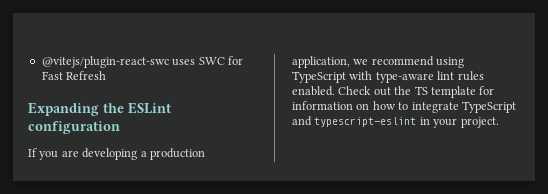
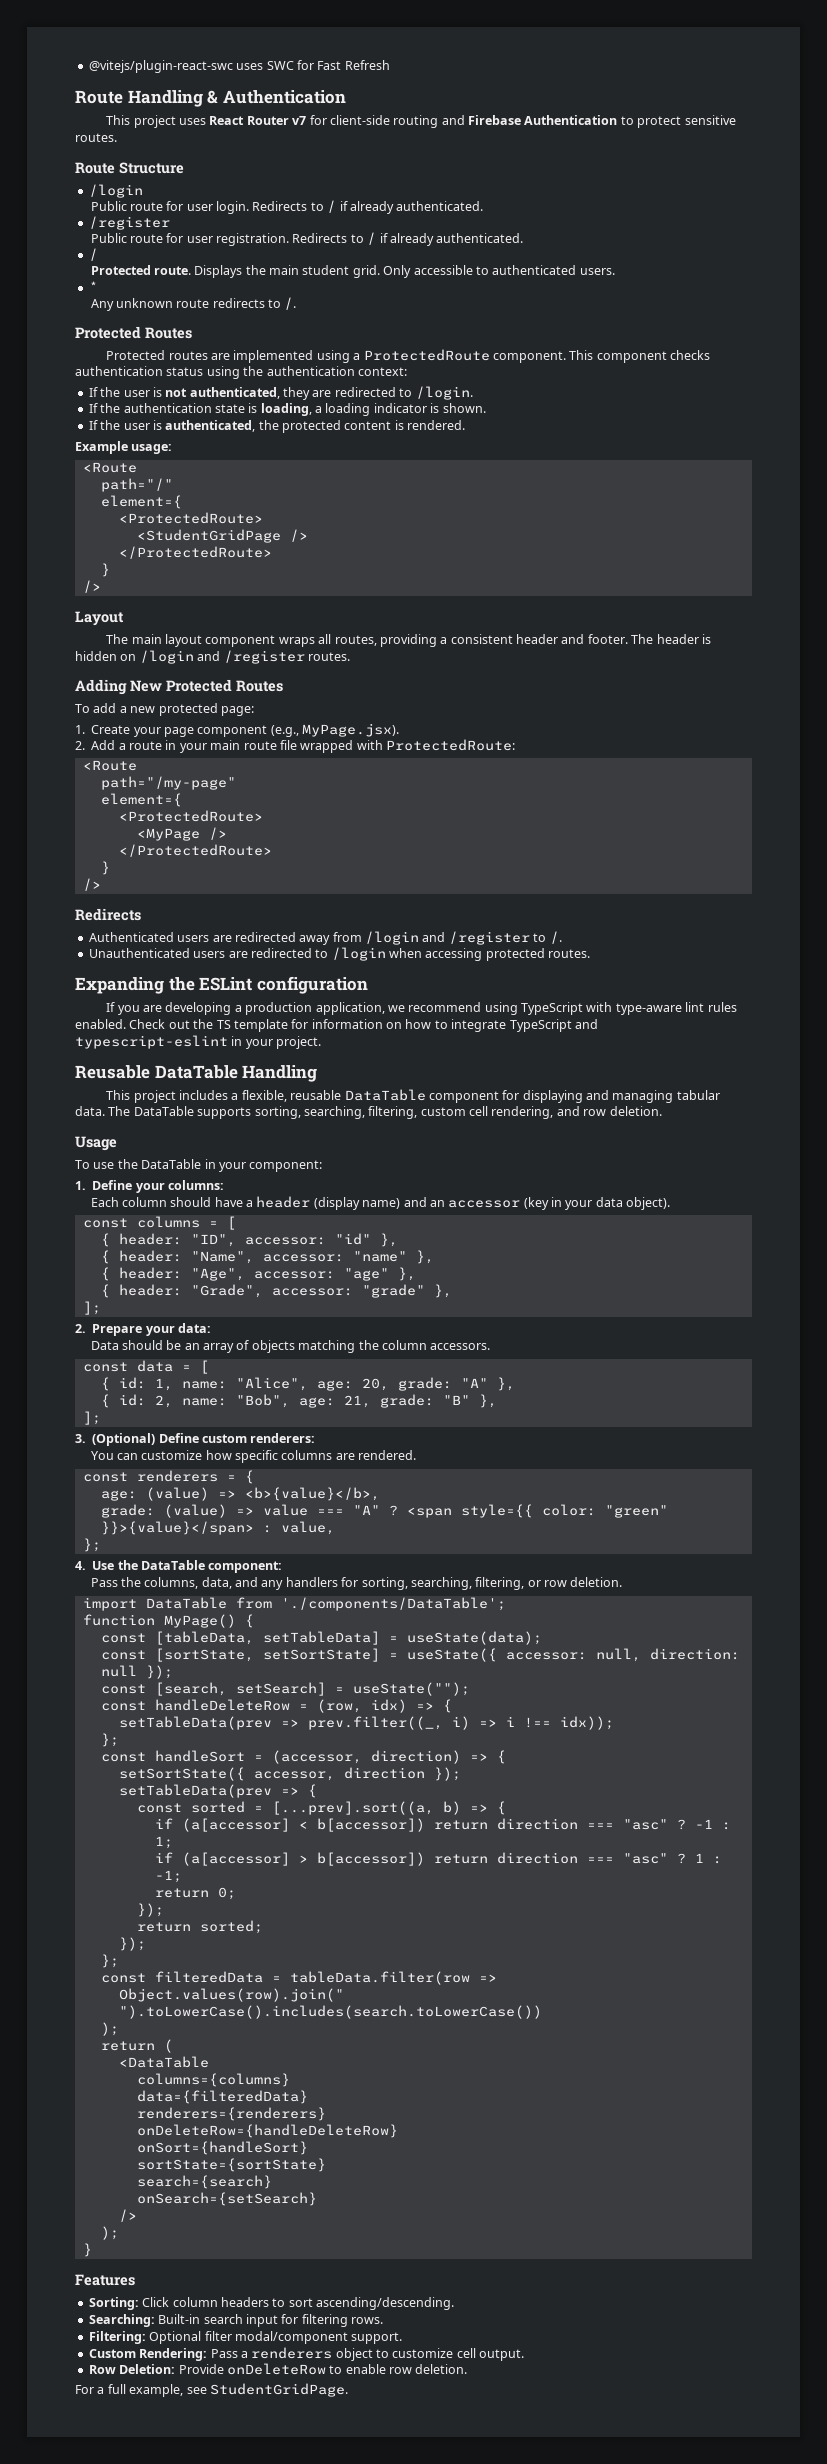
(107, 75) none -> [75,90,346,107] [106,115,736,128] [75,133,117,142] [75,162,184,174] [88,184,143,198] [90,200,484,214] [88,216,170,230] [90,232,524,246] [88,248,98,261] [90,265,615,278] [88,281,98,292] [90,297,297,311] [75,326,192,339] [106,349,711,363] [75,366,407,379] [88,386,473,400] [88,403,486,416] [88,420,466,433] [75,441,173,454] [82,462,137,473] [100,478,173,492] [100,495,182,509] [118,512,263,524] [136,529,308,543] [118,546,272,559] [100,563,110,577] [82,580,101,593] [75,611,124,626] [106,634,711,647] [75,650,350,664] [75,679,283,695] [75,703,254,716] [75,723,400,737] [75,739,515,753] [82,760,137,771] [100,776,236,790] [100,793,182,807] [118,810,263,822] [136,827,227,841] [118,844,272,857] [100,861,110,875] [82,878,101,891] [75,908,141,921] [88,931,562,945] [88,947,591,961] // Route Handling & Authentication // This project uses React Router v7 for client-side routing and Firebase Authentication to protect sensitive routes. // Route Structure // /login // Public route for user login. Redirects to / if already authenticated. // /register // Public route for user registration. Redirects to / if already authenticated. // / // Protected route. Displays the main student grid. Only accessible to authenticated users. // * // Any unknown route redirects to /. // Protected Routes // Protected routes are implemented using a ProtectedRoute component. This component checks authentication status using the authentication context: // If the user is not authenticated, they are redirected to /login. // If the authentication state is loading, a loading indicator is shown. // If the user is authenticated, the protected content is rendered. // Example usage: // <Route // path="/" // element={ // <ProtectedRoute> // <StudentGridPage /> // </ProtectedRoute> // } // /> // Layout // The main layout component wraps all routes, providing a consistent header and footer. The header is hidden on /login and /register routes. // Adding New Protected Routes // To add a new protected page: // 1. Create your page component (e.g., MyPage.jsx). // 2. Add a route in your main route file wrapped with ProtectedRoute: // <Route // path="/my-page" // element={ // <ProtectedRoute> // <MyPage /> // </ProtectedRoute> // } // /> // Redirects // Authenticated users are redirected away from /login and /register to /. // Unauthenticated users are redirected to /login when accessing protected routes.
(499, 122) none -> [75,1065,318,1082] [106,1089,720,1103] [75,1106,662,1119] [75,1136,117,1151] [75,1159,323,1172] [75,1180,224,1193] [90,1196,671,1210] [82,1216,236,1230] [100,1233,398,1247] [100,1250,434,1264] [100,1267,416,1281] [100,1284,452,1298] [82,1301,101,1315] [75,1323,211,1336] [90,1340,491,1353] [82,1360,209,1374] [100,1377,515,1391] [100,1394,497,1408] [82,1411,101,1425] [75,1433,316,1446] [90,1450,417,1463] [82,1470,254,1484] [100,1487,380,1501] [100,1504,668,1518] [100,1521,335,1535] [82,1538,101,1552] [75,1560,283,1573] [90,1577,623,1590] [82,1597,506,1611] [82,1614,254,1628] [100,1631,542,1645] [100,1648,740,1662] [100,1665,173,1679] [100,1682,470,1696] [100,1699,452,1713] [118,1716,614,1730] [100,1733,119,1747] [100,1750,506,1764] [118,1767,461,1781] [118,1784,317,1798] [136,1801,506,1815] [154,1818,731,1832] [154,1836,173,1849] [154,1852,722,1866] [154,1870,182,1883] [154,1887,236,1900] [136,1903,164,1917] [136,1920,263,1934] [118,1937,146,1951] [100,1954,119,1968] [100,1971,497,1985] [118,1988,344,2002] [118,2005,542,2019] [100,2022,119,2036] [100,2039,173,2053] [118,2056,209,2068] [136,2073,290,2087] [136,2090,308,2104] [136,2107,326,2121] [136,2124,398,2138] [136,2141,308,2155] [136,2158,326,2172] [136,2175,272,2189] [136,2192,317,2206] [118,2209,137,2222] [100,2226,119,2240] [82,2243,92,2257] [75,2274,135,2286] [88,2297,454,2310] [88,2314,383,2327] [88,2331,403,2344] [88,2347,525,2361] [88,2363,468,2375] [75,2383,348,2397] // Reusable DataTable Handling // This project includes a flexible, reusable DataTable component for displaying and managing tabular data. The DataTable supports sorting, searching, filtering, custom cell rendering, and row deletion. // Usage // To use the DataTable in your component: // 1. Define your columns: // Each column should have a header (display name) and an accessor (key in your data object). // const columns = [ // { header: "ID", accessor: "id" }, // { header: "Name", accessor: "name" }, // { header: "Age", accessor: "age" }, // { header: "Grade", accessor: "grade" }, // ]; // 2. Prepare your data: // Data should be an array of objects matching the column accessors. // const data = [ // { id: 1, name: "Alice", age: 20, grade: "A" }, // { id: 2, name: "Bob", age: 21, grade: "B" }, // ]; // 3. (Optional) Define custom renderers: // You can customize how specific columns are rendered. // const renderers = { // age: (value) => <b>{value}</b>, // grade: (value) => value === "A" ? <span style={{ color: "green" }}>{value}</span> : value, // }; // 4. Use the DataTable component: // Pass the columns, data, and any handlers for sorting, searching, filtering, or row deletion. // import DataTable from './components/DataTable'; // function MyPage() { // const [tableData, setTableData] = useState(data); // const [sortState, setSortState] = useState({ accessor: null, direction: null }); // const [search, setSearch] = useState(""); // const handleDeleteRow = (row, idx) => { // setTableData(prev => prev.filter((_, i) => i !== idx)); // }; // const handleSort = (accessor, direction) => { // setSortState({ accessor, direction }); // setTableData(prev => { // const sorted = [...prev].sort((a, b) => { // if (a[accessor] < b[accessor]) return direction === "asc" ? -1 : 1; // if (a[accessor] > b[accessor]) return direction === "asc" ? 1 : -1; // return 0; // }); // return sorted; // }); // }; // const filteredData = tableData.filter(row => // Object.values(row).join(" ").toLowerCase().includes(search.toLowerCase()) // ); // return ( // <DataTable // columns={columns} // data={filteredData} // renderers={renderers} // onDeleteRow={handleDeleteRow} // onSort={handleSort} // sortState={sortState} // search={search} // onSearch={setSearch} // /> // ); // } // Features // Sorting: Click column headers to sort ascending/descending. // Searching: Built-in search input for filtering rows. // Filtering: Optional filter modal/component support. // Custom Rendering: Pass a renderers object to customize cell output. // Row Deletion: Provide onDeleteRow to enable row deletion. // For a full example, see StudentGridPage.

